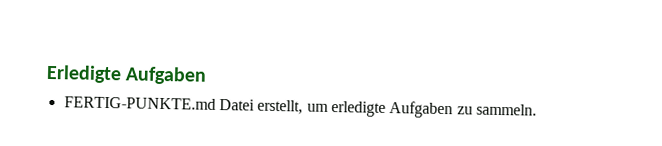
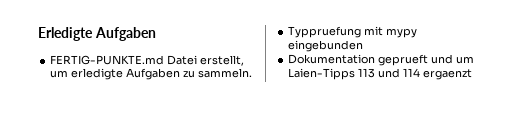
(537, 109) none -> [288,26,418,38] [288,40,364,52] [288,54,475,66] [288,68,473,80] // Typpruefung mit mypy eingebunden // Dokumentation geprueft und um Laien-Tipps 113 und 114 ergaenzt

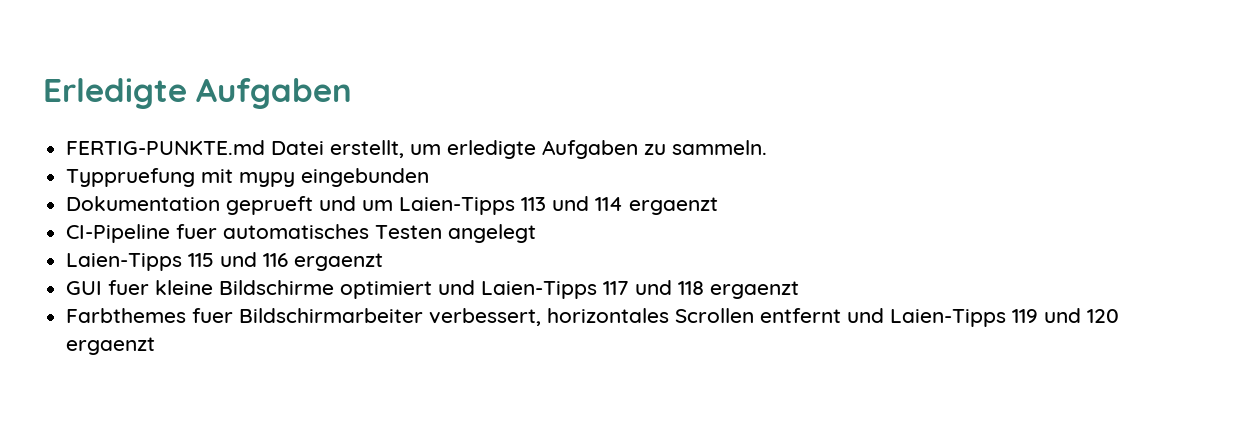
(473, 74) none -> [66,224,537,243] [66,252,384,271] [66,280,800,299] [66,308,1120,327] [66,337,156,355] // CI-Pipeline fuer automatisches Testen angelegt // Laien-Tipps 115 und 116 ergaenzt // GUI fuer kleine Bildschirme optimiert und Laien-Tipps 117 und 118 ergaenzt // Farbthemes fuer Bildschirmarbeiter verbessert, horizontales Scrollen entfernt und Laien-Tipps 119 und 120 ergaenzt

